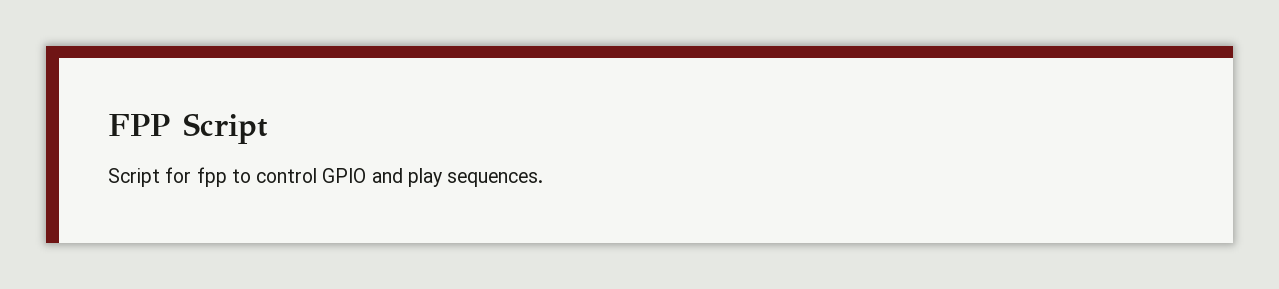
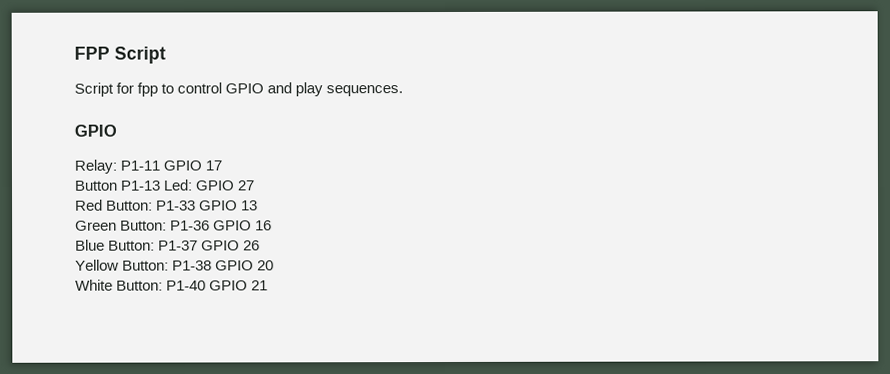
(544, 179) none -> [74,124,117,137] [74,159,223,174] [74,179,256,191] [75,199,259,211] [75,220,273,231] [75,239,261,251] [75,259,275,271] [75,279,269,291] // GPIO // Relay: P1-11 GPIO 17 // Button P1-13 Led: GPIO 27 // Red Button: P1-33 GPIO 13 // Green Button: P1-36 GPIO 16 // Blue Button: P1-37 GPIO 26 // Yellow Button: P1-38 GPIO 20 // White Button: P1-40 GPIO 21

